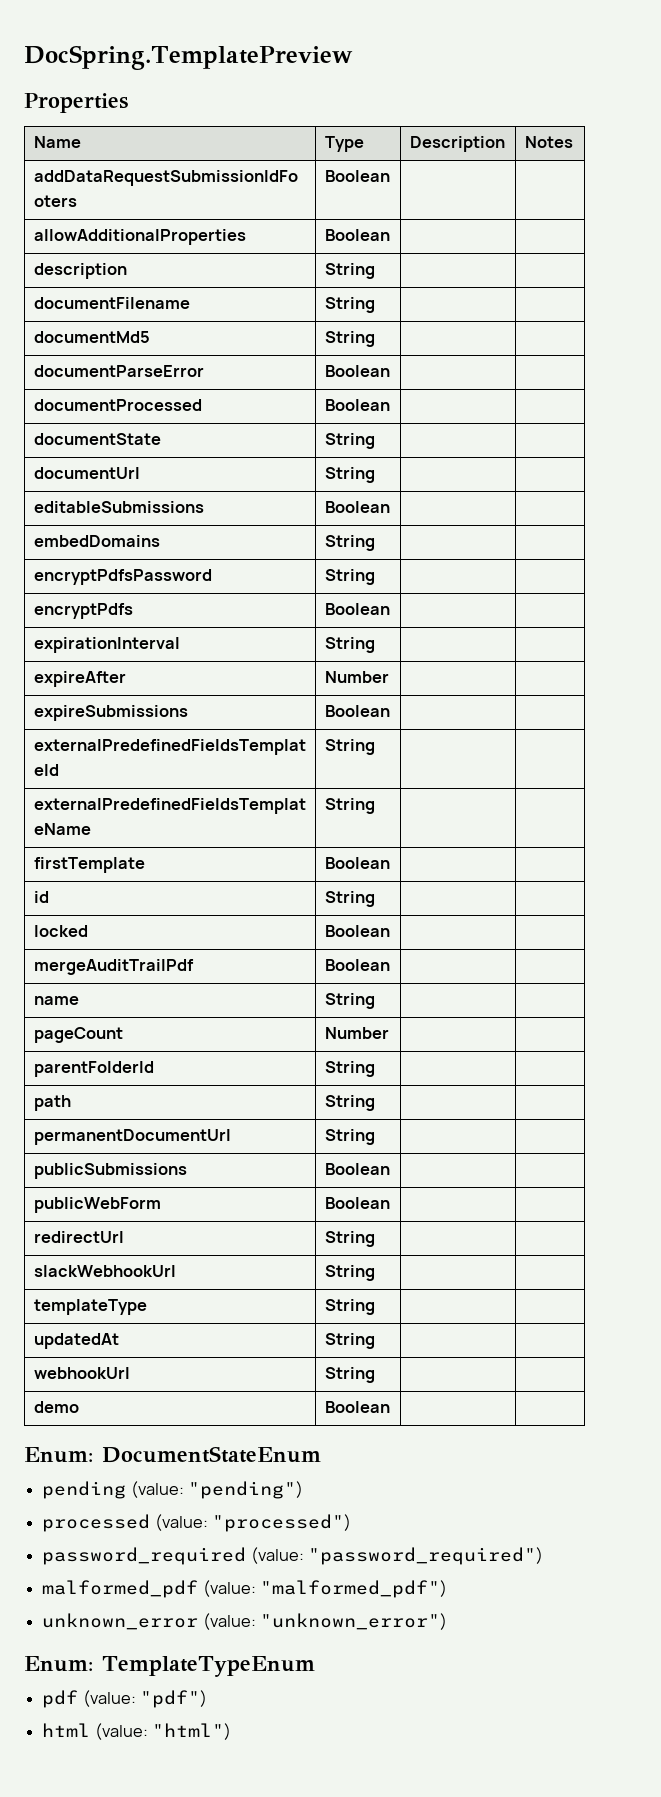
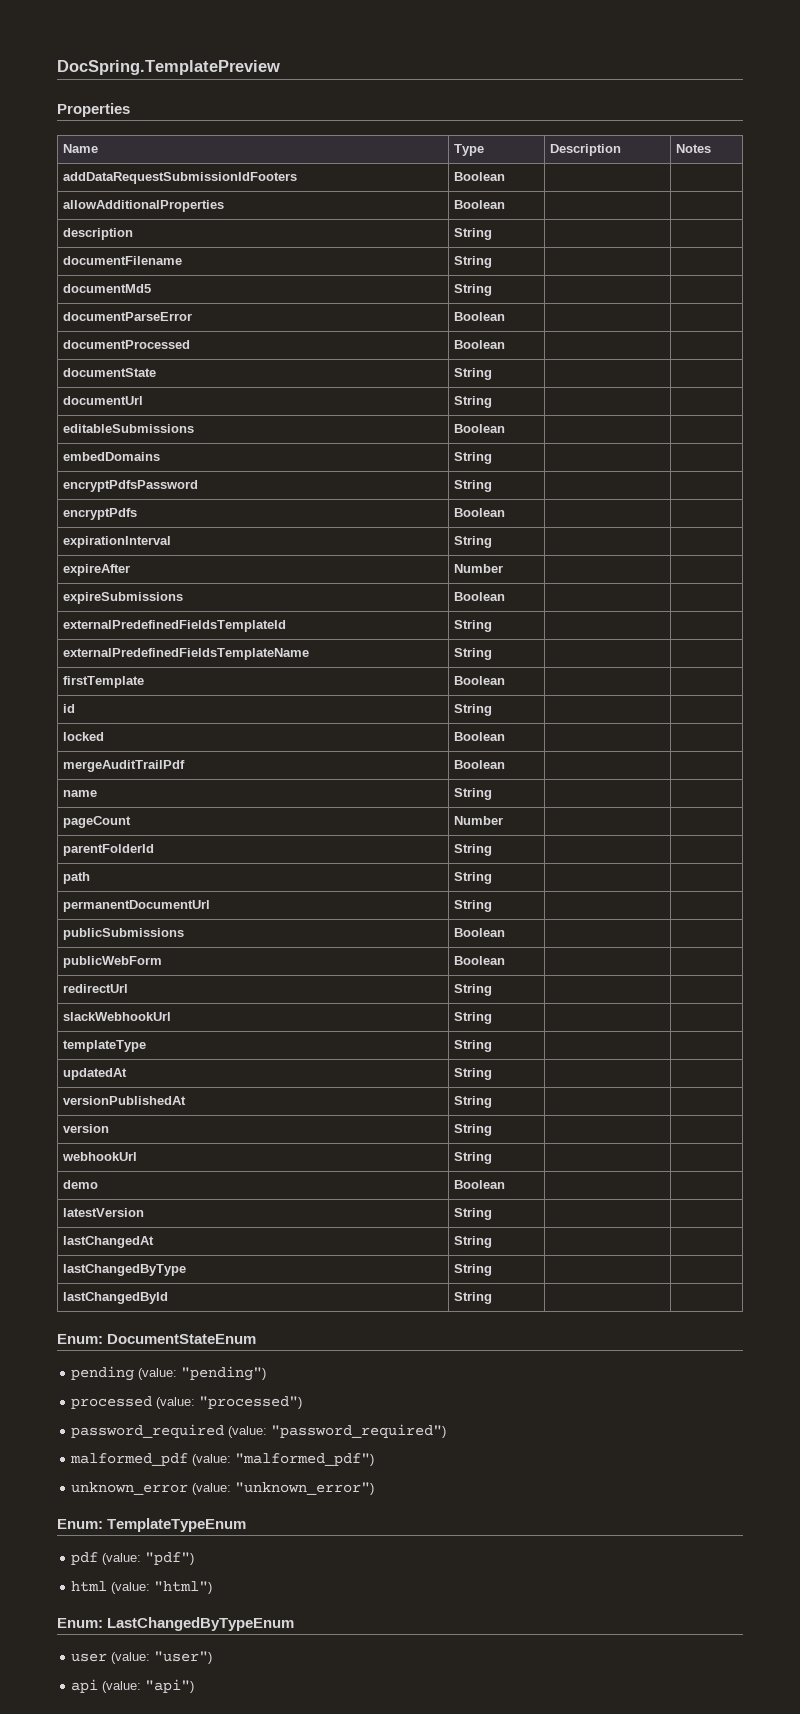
(375, 1341) none -> [62,1096,186,1105] [453,1096,492,1108] [62,1124,109,1133] [453,1124,492,1136] // versionPublishedAt | String | | // version | String | |
(390, 1407) none -> [62,1208,144,1217] [453,1208,492,1220] [62,1236,154,1248] [453,1236,492,1248] [62,1264,186,1276] [453,1264,492,1276] [62,1292,168,1304] [453,1292,492,1304] // latestVersion | String | | // lastChangedAt | String | | // lastChangedByType | String | | // lastChangedById | String | |
(232, 1731) none -> [57,1617,295,1631] [71,1651,213,1664] [71,1679,195,1693] // Enum: LastChangedByTypeEnum // user (value: "user") // api (value: "api")

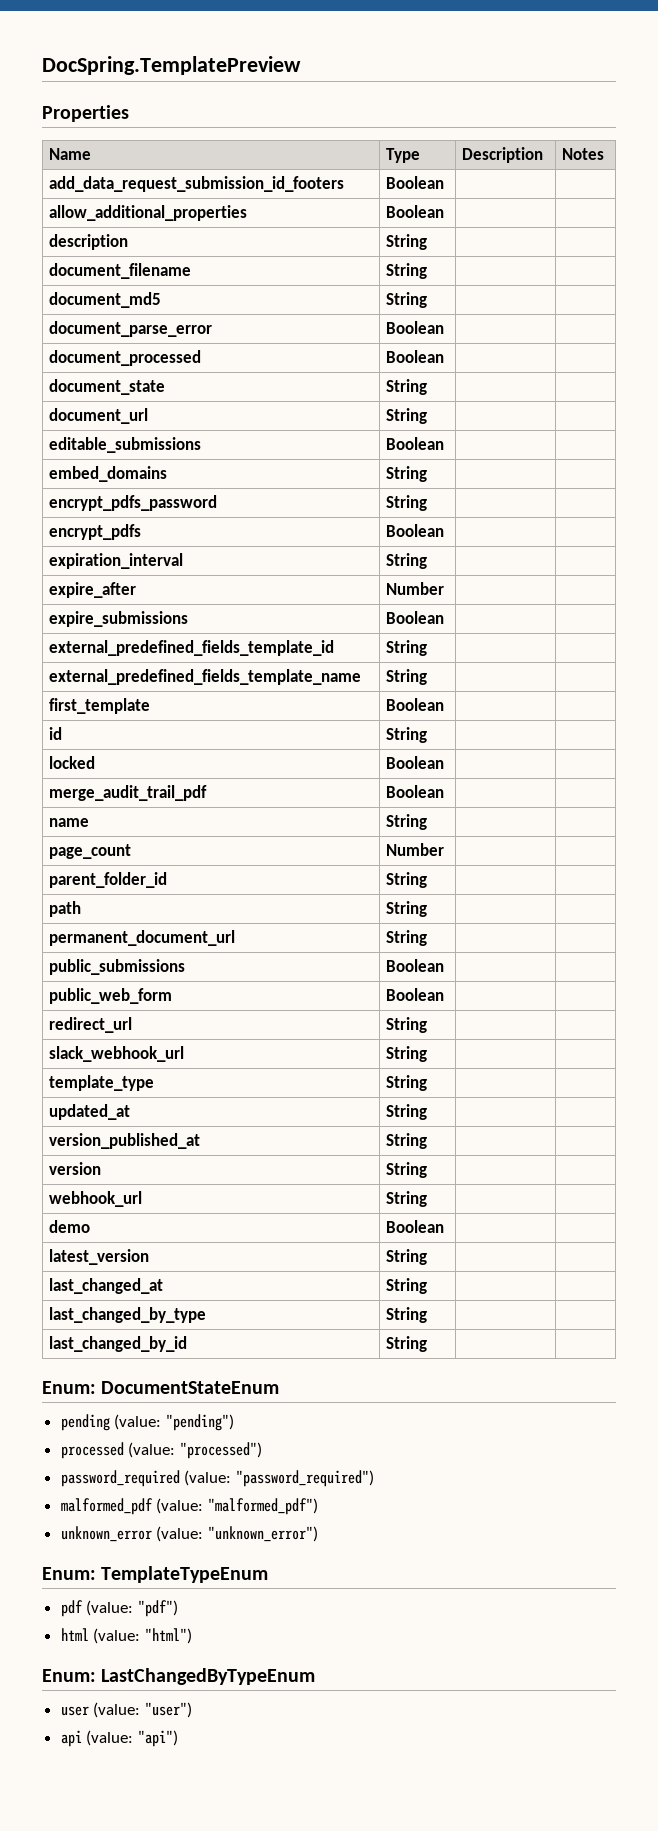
[62,172,297,184] [453,172,505,181] [62,200,224,212] addDataRequestSubmissionIdFooters | Boolean | | // allowAdditionalProperties -> [49,176,345,192] [386,176,445,189] [49,205,248,221] add_data_request_submission_id_footers | Boolean | | // allow_additional_properties
[62,256,182,265] [453,256,492,268] [62,284,151,293] [453,284,492,296] [62,312,192,321] [453,312,505,321] [62,340,190,349] [453,340,505,349] [62,368,156,377] [453,368,492,380] [62,396,143,405] [453,396,492,408] [62,424,194,433] [453,424,505,433] [62,452,160,461] [453,452,492,464] [62,480,198,492] [453,480,492,492] [62,508,137,520] [453,508,505,517] [62,536,171,548] [453,536,492,548] [62,564,130,576] [453,564,503,573] [62,592,183,604] [453,592,505,601] [62,620,286,632] [453,620,492,632] [62,648,309,660] [453,648,492,660] [62,676,144,688] documentFilename | String | | // documentMd5 | String | | // documentParseError | Boolean | | // documentProcessed | Boolean | | // documentState | String | | // documentUrl | String | | // editableSubmissions | Boolean | | // embedDomains | String | | // encryptPdfsPassword | String | | // encryptPdfs | Boolean | | // expirationInterval | String | | // expireAfter | Number | | // expireSubmissions | Boolean | | // externalPredefinedFieldsTemplateId | String | | // externalPredefinedFieldsTemplateName | String | | // firstTemplate -> [49,263,192,279] [386,263,428,279] [49,292,162,308] [386,292,428,308] [49,321,213,337] [386,321,445,334] [49,350,202,366] [386,350,445,363] [49,379,166,395] [386,379,428,395] [49,408,149,424] [386,408,428,424] [49,437,202,453] [386,437,445,450] [49,466,168,482] [386,466,428,482] [49,495,218,511] [386,495,428,511] [49,524,142,540] [386,524,445,537] [49,553,184,569] [386,553,428,569] [49,582,137,598] [386,582,445,595] [49,611,189,627] [386,611,445,624] [49,640,335,656] [386,640,428,656] [49,669,362,685] [386,669,428,685] [49,698,151,714] document_filename | String | | // document_md5 | String | | // document_parse_error | Boolean | | // document_processed | Boolean | | // document_state | String | | // document_url | String | | // editable_submissions | Boolean | | // embed_domains | String | | // encrypt_pdfs_password | String | | // encrypt_pdfs | Boolean | | // expiration_interval | String | | // expire_after | Number | | // expire_submissions | Boolean | | // external_predefined_fields_template_id | String | | // external_predefined_fields_template_name | String | | // first_template
[62,760,185,772] mergeAuditTrailPdf -> [49,785,208,801] merge_audit_trail_pdf
[62,816,131,828] [453,816,503,825] [62,844,154,856] pageCount | Number | | // parentFolderId -> [49,844,132,859] [386,843,445,856] [49,872,168,888] page_count | Number | | // parent_folder_id
[62,900,210,912] [453,900,492,912] [62,928,184,940] [453,928,505,937] [62,956,162,968] [453,956,505,965] [62,984,128,993] [453,984,492,996] [62,1012,171,1021] [453,1012,492,1024] [62,1040,146,1052] [453,1040,492,1052] [62,1068,127,1080] [453,1068,492,1080] [62,1096,186,1105] permanentDocumentUrl | String | | // publicSubmissions | Boolean | | // publicWebForm | Boolean | | // redirectUrl | String | | // slackWebhookUrl | String | | // templateType | String | | // updatedAt | String | | // versionPublishedAt -> [49,930,236,946] [386,930,428,946] [49,959,186,975] [386,959,445,972] [49,988,173,1004] [386,988,445,1001] [49,1017,133,1033] [386,1017,428,1033] [49,1046,185,1062] [386,1046,428,1062] [49,1075,155,1091] [386,1075,428,1091] [49,1104,131,1120] [386,1104,428,1120] [49,1133,201,1149] permanent_document_url | String | | // public_submissions | Boolean | | // public_web_form | Boolean | | // redirect_url | String | | // slack_webhook_url | String | | // template_type | String | | // updated_at | String | | // version_published_at
[61,1152,137,1161] webhookUrl -> [49,1191,143,1207] webhook_url
[62,1208,144,1217] [453,1208,492,1220] [62,1236,154,1248] [453,1236,492,1248] [62,1264,186,1276] [453,1264,492,1276] [62,1292,168,1304] latestVersion | String | | // lastChangedAt | String | | // lastChangedByType | String | | // lastChangedById -> [49,1249,150,1265] [386,1249,428,1265] [49,1278,164,1294] [386,1278,428,1294] [49,1307,207,1323] [386,1307,428,1323] [49,1336,188,1352] latest_version | String | | // last_changed_at | String | | // last_changed_by_type | String | | // last_changed_by_id

